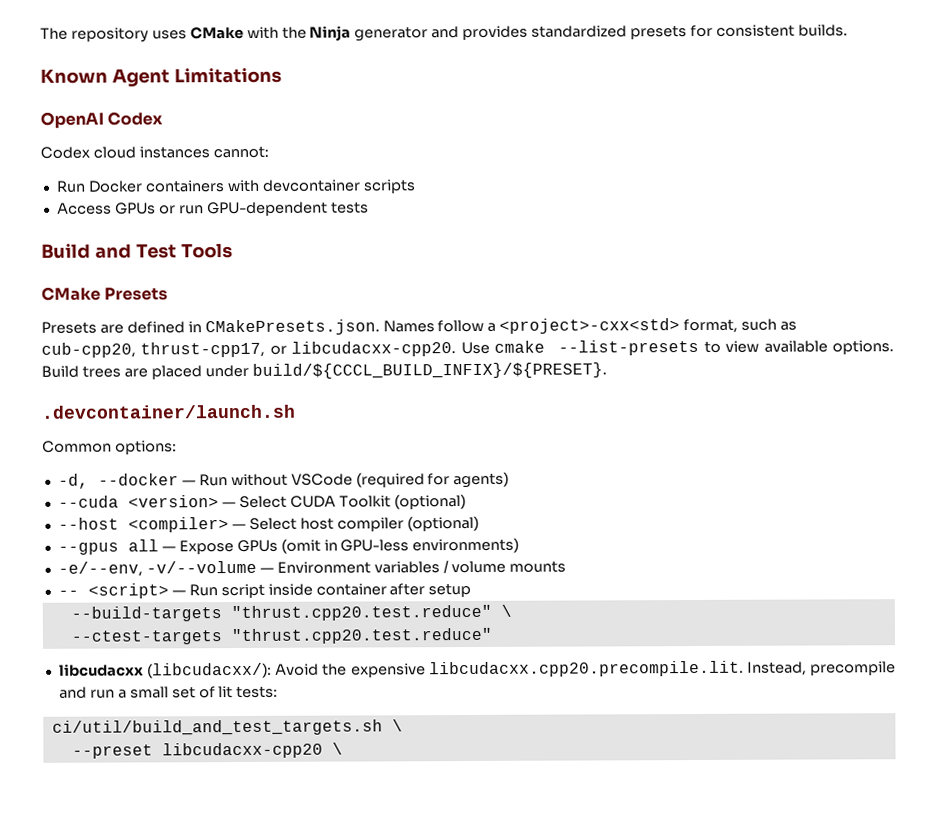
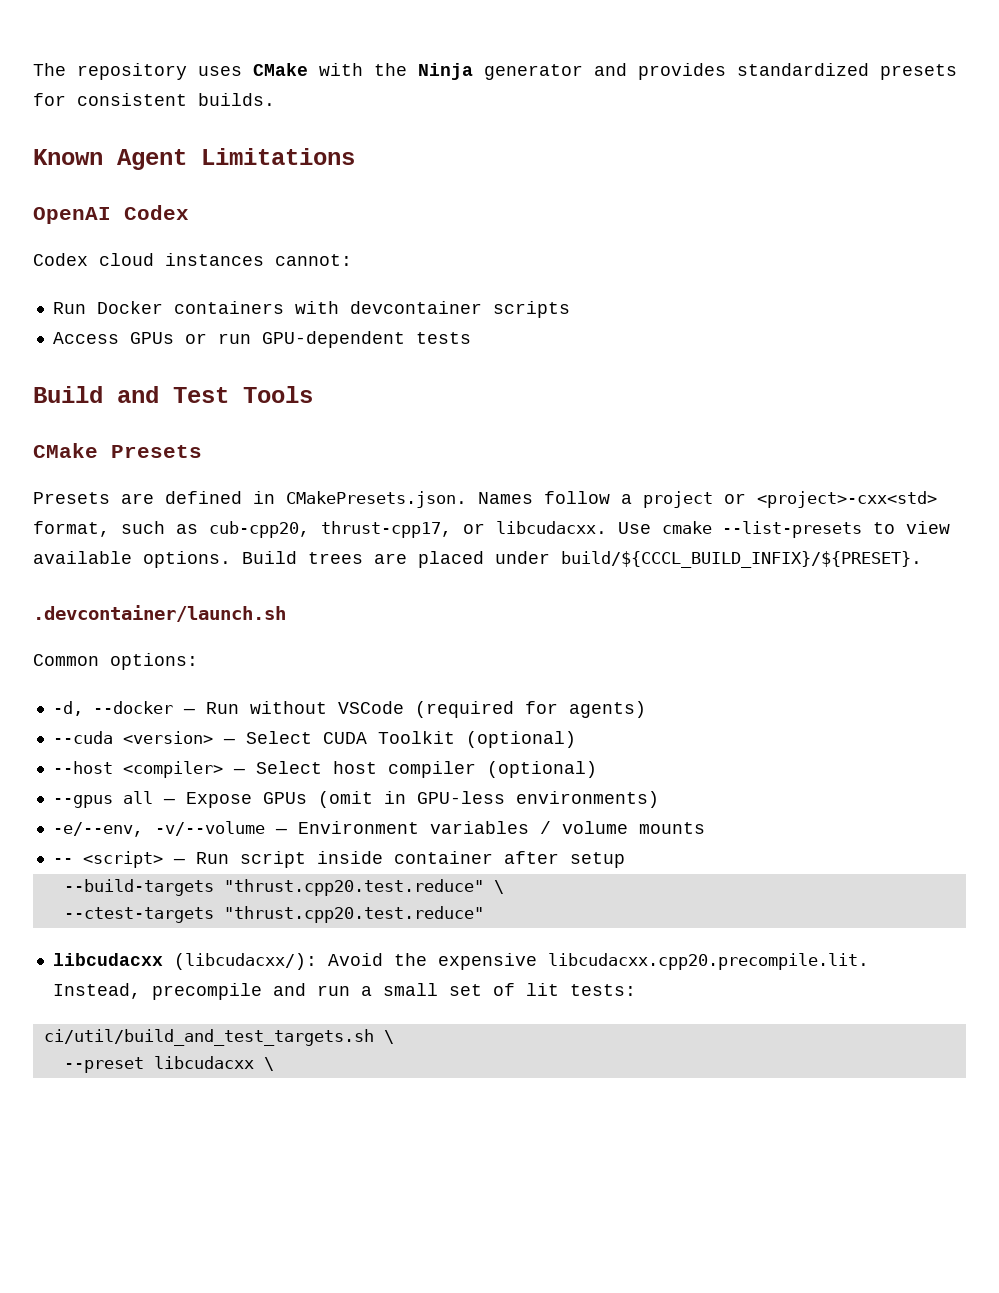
(497, 327) none -> [643,491,746,508] project or
[291,341,457,357] libcudacxx-cpp20. -> [496,521,607,534] libcudacxx.
[161,742,323,759] libcudacxx-cpp20 -> [153,1056,254,1069] libcudacxx

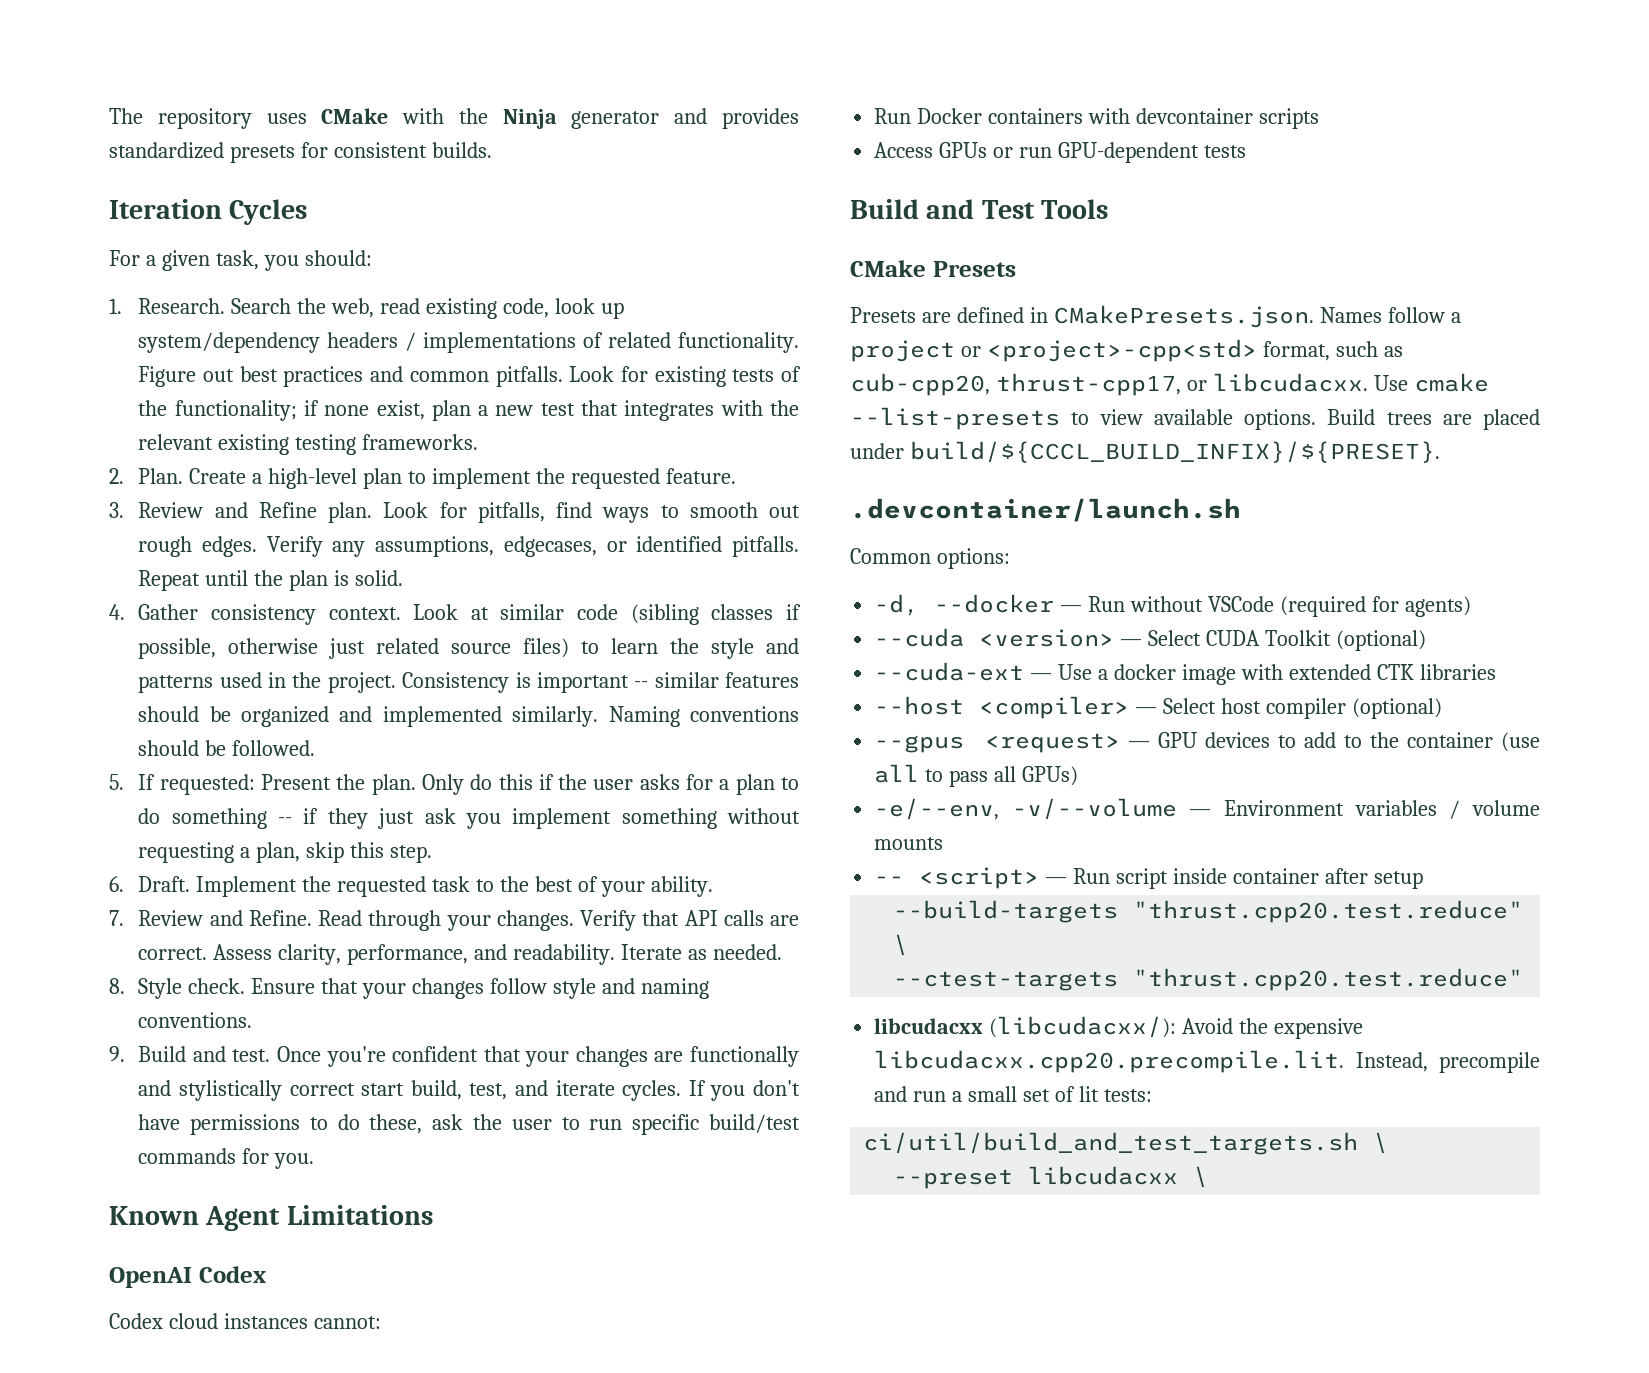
(275, 99) none -> [109,199,308,225] [109,250,372,271] [109,298,624,319] [138,332,799,353] [138,366,802,387] [138,400,800,421] [138,434,479,455] [109,468,736,489] [109,502,800,523] [138,536,800,557] [138,570,404,591] [109,604,802,625] [138,638,800,659] [138,672,799,693] [138,706,799,727] [138,740,316,756] [109,774,800,795] [138,808,800,829] [138,842,433,863] [109,876,713,897] [109,910,799,931] [138,944,782,965] [109,978,709,999] [138,1012,253,1028] [109,1046,799,1067] [138,1080,800,1101] [138,1114,800,1135] [138,1148,315,1169] // Iteration Cycles // For a given task, you should: // 1. Research. Search the web, read existing code, look up system/dependency headers / implementations of related functionality. Figure out best practices and common pitfalls. Look for existing tests of the functionality; if none exist, plan a new test that integrates with the relevant existing testing frameworks. // 2. Plan. Create a high-level plan to implement the requested feature. // 3. Review and Refine plan. Look for pitfalls, find ways to smooth out rough edges. Verify any assumptions, edgecases, or identified pitfalls. Repeat until the plan is solid. // 4. Gather consistency context. Look at similar code (sibling classes if possible, otherwise just related source files) to learn the style and patterns used in the project. Consistency is important -- similar features should be organized and implemented similarly. Naming conventions should be followed. // 5. If requested: Present the plan. Only do this if the user asks for a plan to do something -- if they just ask you implement something without requesting a plan, skip this step. // 6. Draft. Implement the requested task to the best of your ability. // 7. Review and Refine. Read through your changes. Verify that API calls are correct. Assess clarity, performance, and readability. Iterate as needed. // 8. Style check. Ensure that your changes follow style and naming conventions. // 9. Build and test. Once you're confident that your changes are functionally and stylistically correct start build, test, and iterate cycles. If you don't have permissions to do these, ask the user to run specific build/test commands for you.
[757,491,937,508] <project>-cxx<std> -> [986,339,1257,362] <project>-cpp<std>
(576, 739) none -> [874,662,1496,685] // --cuda-ext — Use a docker image with extended CTK libraries
[122,791,659,808] all — Expose GPUs (omit in GPU-less environments) -> [984,732,1540,753] [874,764,1078,787] <request> — GPU devices to add to the container (use all to pass all GPUs)

